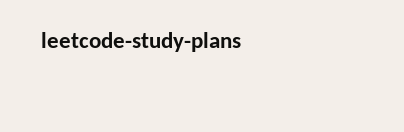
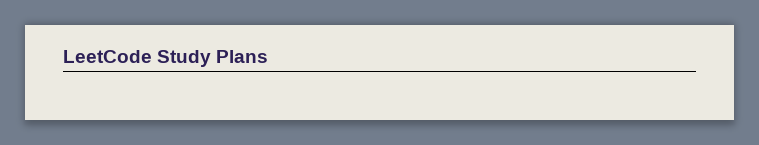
[41,32,241,52] leetcode-study-plans -> [63,50,269,67] LeetCode Study Plans

